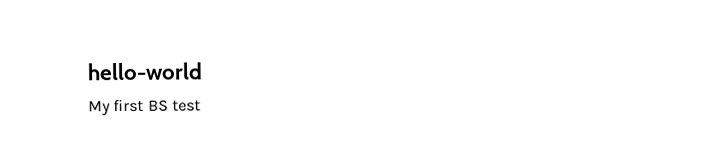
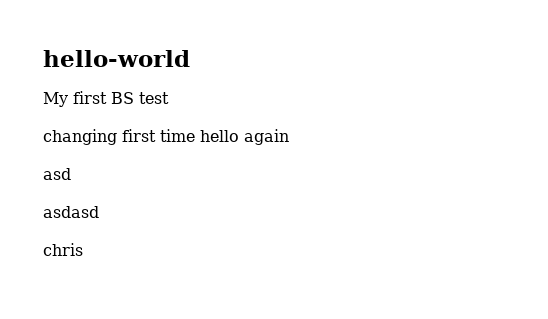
(201, 106) none -> [43,129,289,145] [43,168,71,180] [43,206,99,218] [43,243,83,256] // changing first time hello again // asd // asdasd // chris

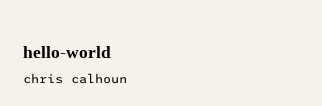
[43,91,169,107] [43,129,289,145] [43,168,71,180] [43,206,99,218] // My first BS test // changing first time hello again // asd // asdasd -> (111, 52) none
(83, 249) none -> [71,73,127,84] calhoun

